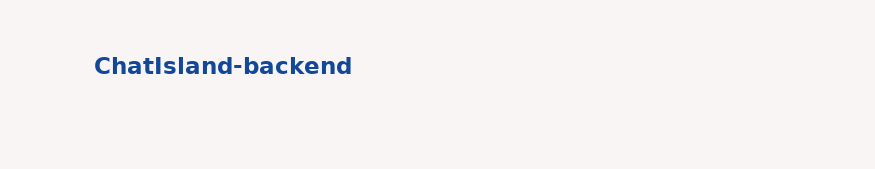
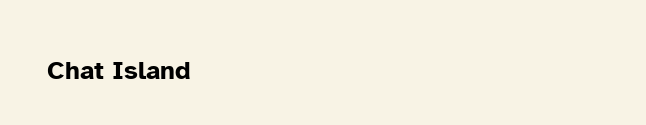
[94,57,352,74] ChatIsland-backend -> [47,62,191,79] Chat Island

